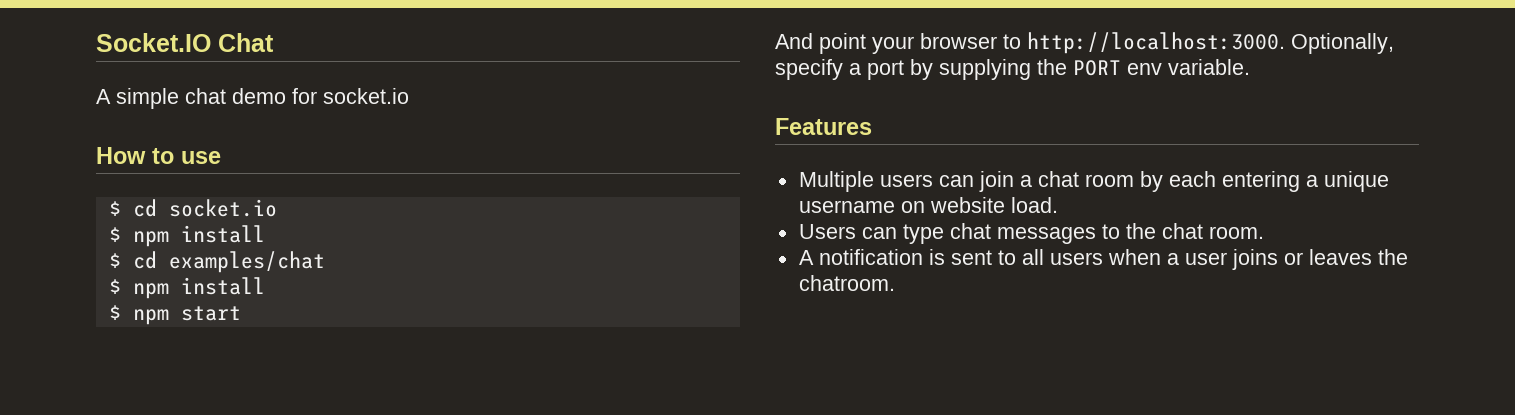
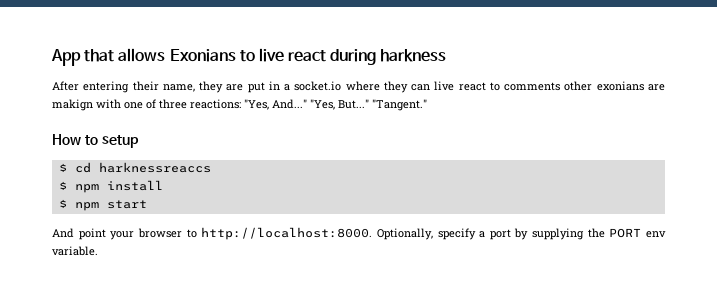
[96,33,274,52] [96,88,409,109] Socket.IO Chat // A simple chat demo for socket.io -> [51,48,447,66] [52,81,665,93] [52,99,427,111] App that allows Exonians to live react during harkness // After entering their name, they are put in a socket.io where they can live react to comments other exonians are makign with one of three reactions: "Yes, And..." "Yes, But..." "Tangent."
[181,151,221,164] [108,199,277,217] [108,225,265,247] [108,251,325,273] use // $ cd socket.io // $ npm install // $ cd examples/chat -> [101,135,139,148] [58,162,211,173] setup // $ cd harknessreaccs
[1027,32,1285,54] http://localhost:3000. -> [201,227,373,240] http://localhost:8000.
[775,118,872,135] [798,171,1389,192] [798,197,1058,213] [798,223,1264,244] [798,249,1408,270] [798,275,895,291] // Features // Multiple users can join a chat room by each entering a unique username on website load. // Users can type chat messages to the chat room. // A notification is sent to all users when a user joins or leaves the chatroom. -> (98, 251) none

